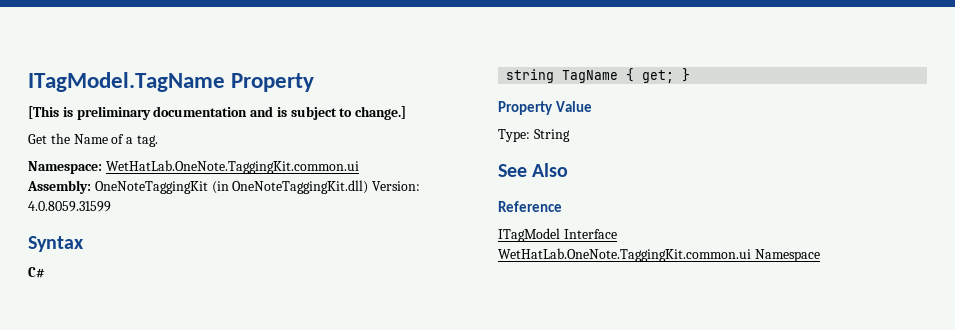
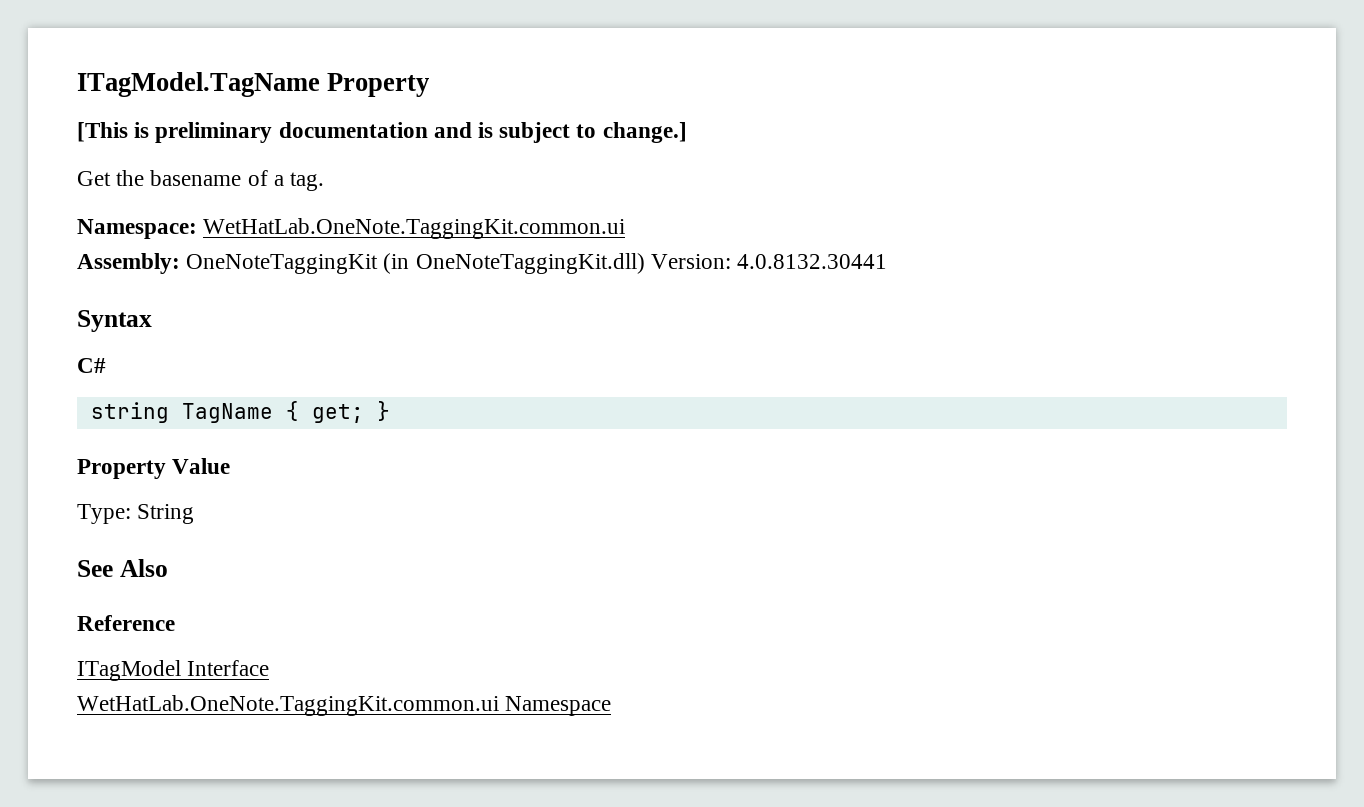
[73,134,108,144] Name -> [150,170,242,186] basename
[28,201,111,212] 4.0.8059.31599 -> [737,254,888,269] 4.0.8132.30441

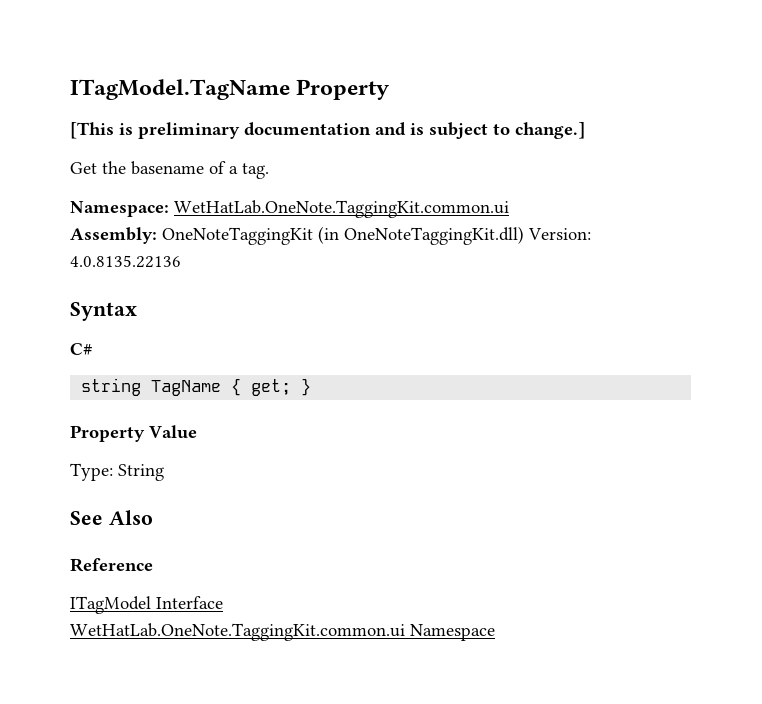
[737,254,888,269] 4.0.8132.30441 -> [70,255,181,268] 4.0.8135.22136

